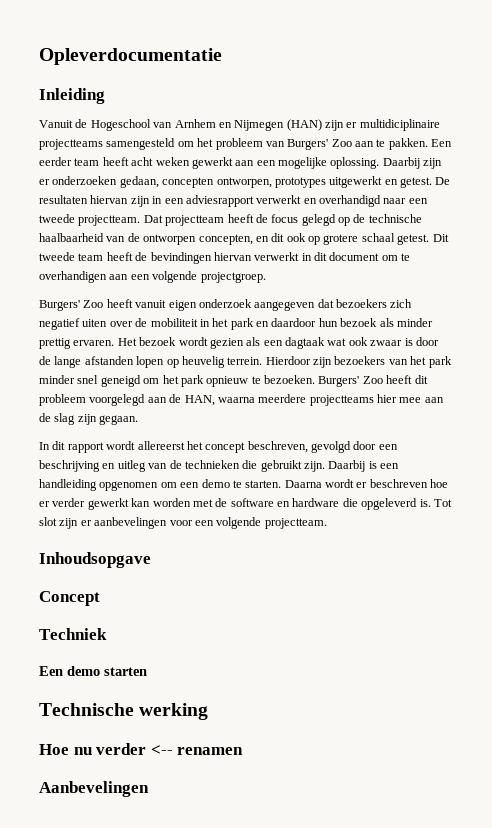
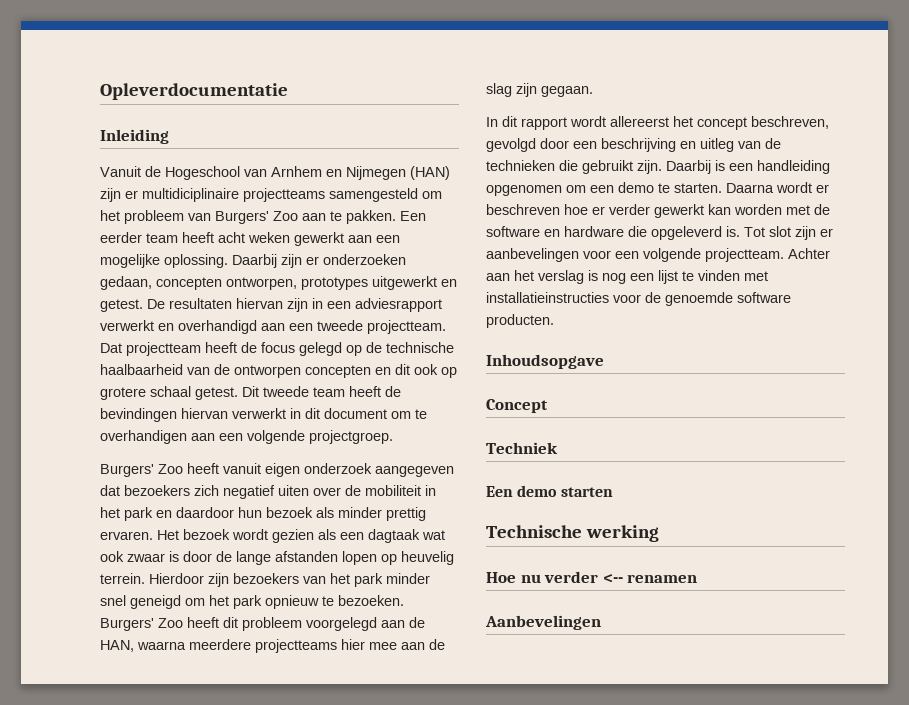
[383,198,407,204] naar -> [261,323,285,331] aan
[198,234,253,245] concepten, -> [305,365,371,378] concepten
(327, 523) none -> [788,248,830,259] [486,270,768,284] [486,292,791,306] [486,314,554,328] Achter aan het verslag is nog een lijst te vinden met installatieinstructies voor de genoemde software producten.

